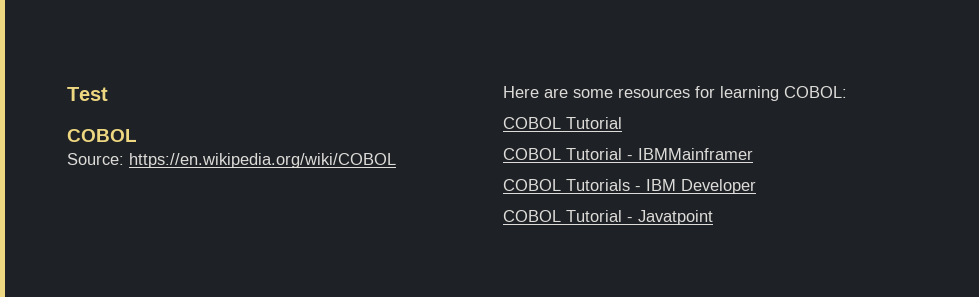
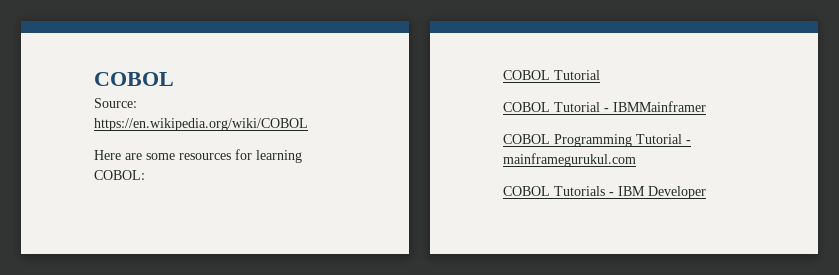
[67,87,108,101] Test // -> (94, 79) none
(753, 154) none -> [503,134,691,147] [503,153,636,167] // COBOL Programming Tutorial - mainframegurukul.com
[503,210,713,225] // COBOL Tutorial - Javatpoint -> (706, 192) none

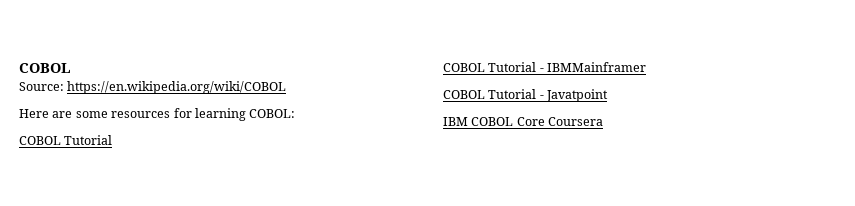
[554,134,691,147] [503,153,636,167] [503,186,706,199] Programming Tutorial - mainframegurukul.com // COBOL Tutorials - IBM Developer -> [488,89,609,102] [443,117,604,126] Tutorial - Javatpoint // IBM COBOL Core Coursera

